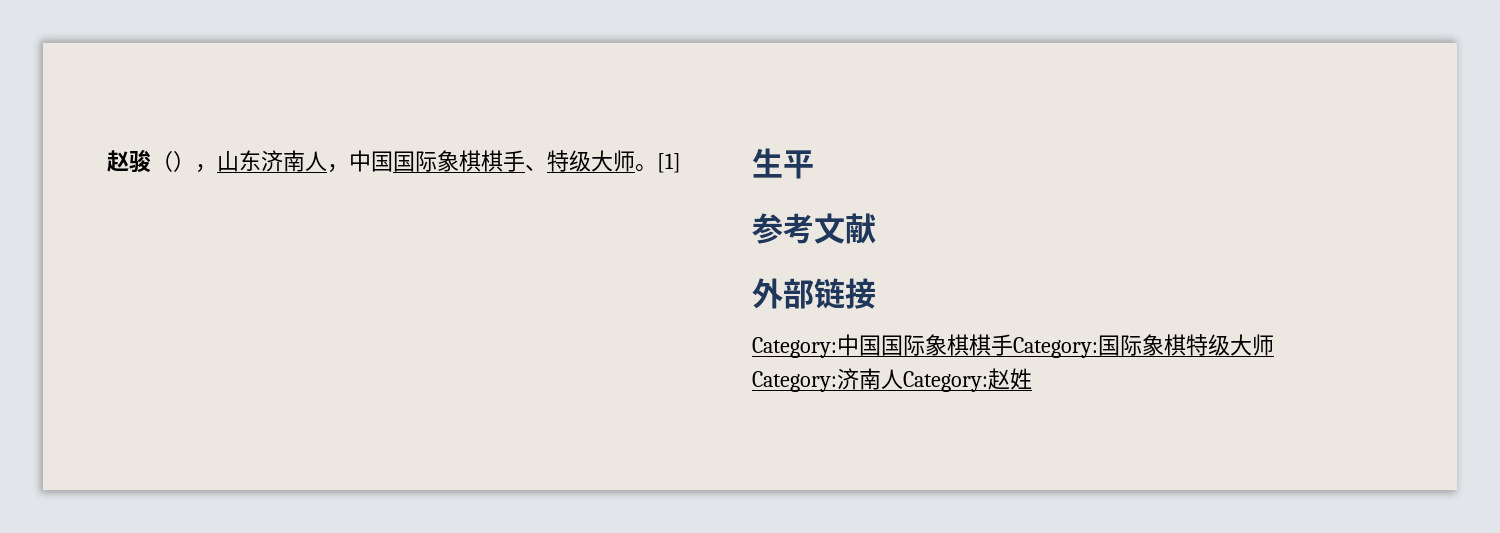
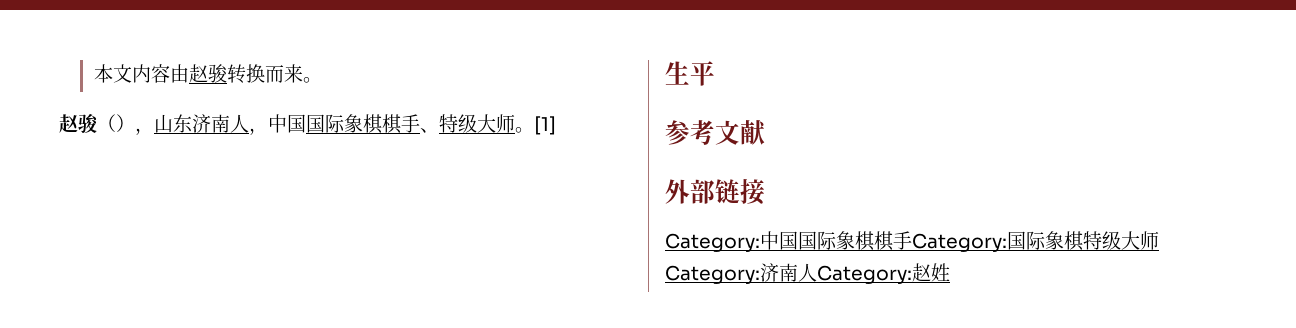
(107, 161) none -> [93,64,322,84] 本文内容由赵骏转换而来。 //

